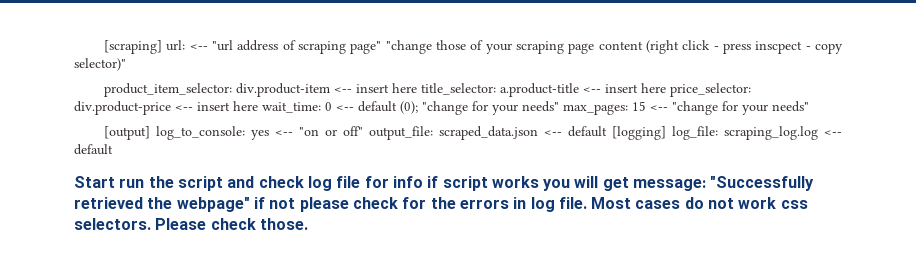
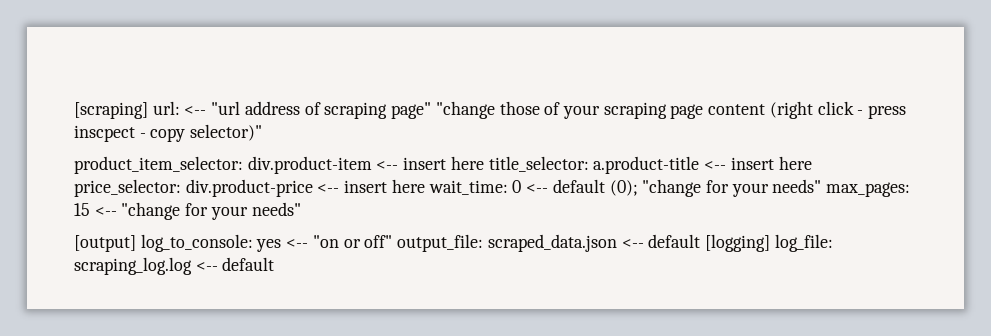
[74,176,815,191] [74,197,808,212] [74,218,308,230] // Start run the script and check log file for info if script works you will get message: "Successfully retrieved the webpage" if not please check for the errors in log file. Most cases do not work css selectors. Please check those. -> (275, 264) none

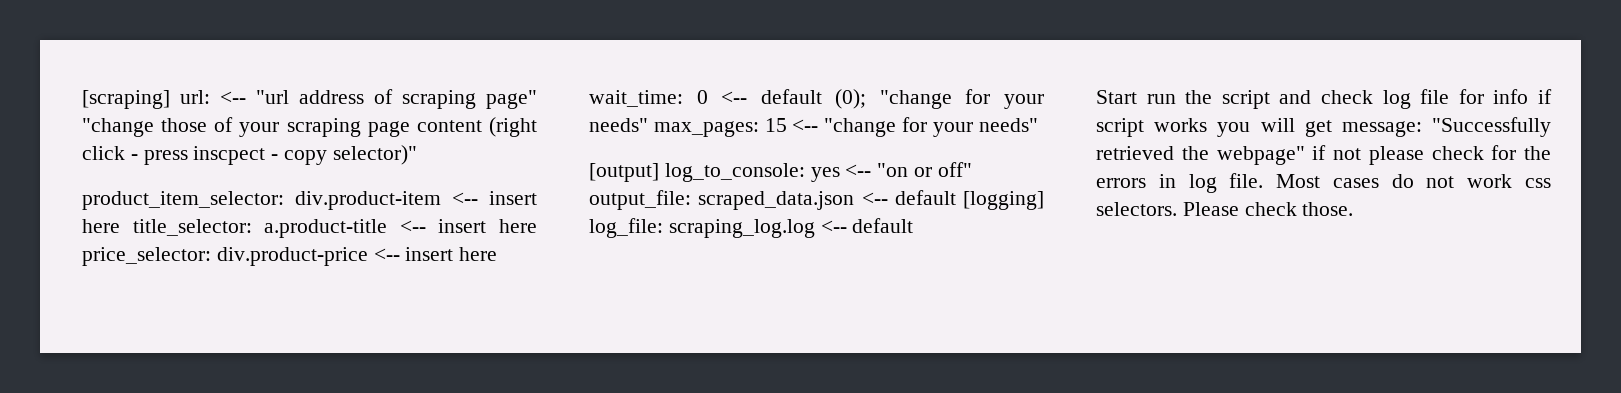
(275, 264) none -> [1096,89,1552,109] [1096,117,1551,137] [1096,145,1551,165] [1096,173,1551,193] [1096,202,1354,216] // Start run the script and check log file for info if script works you will get message: "Successfully retrieved the webpage" if not please check for the errors in log file. Most cases do not work css selectors. Please check those.

